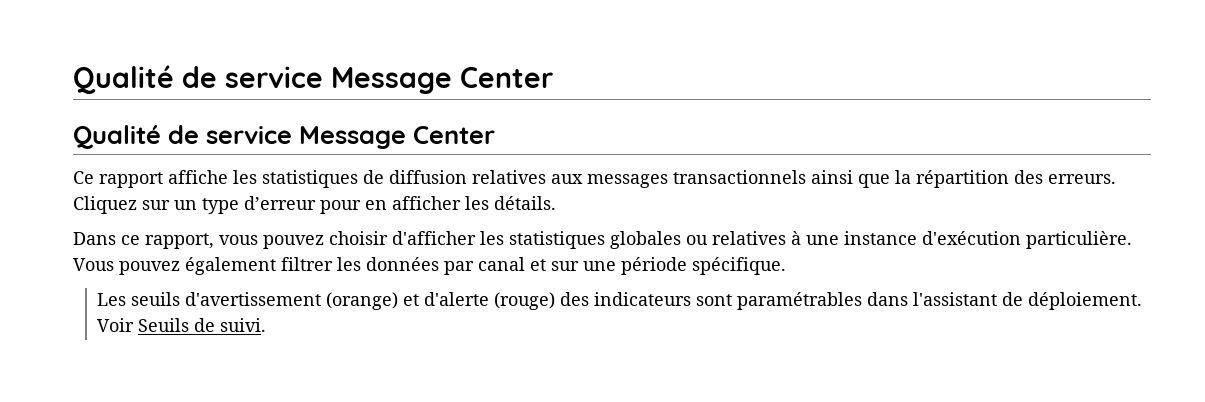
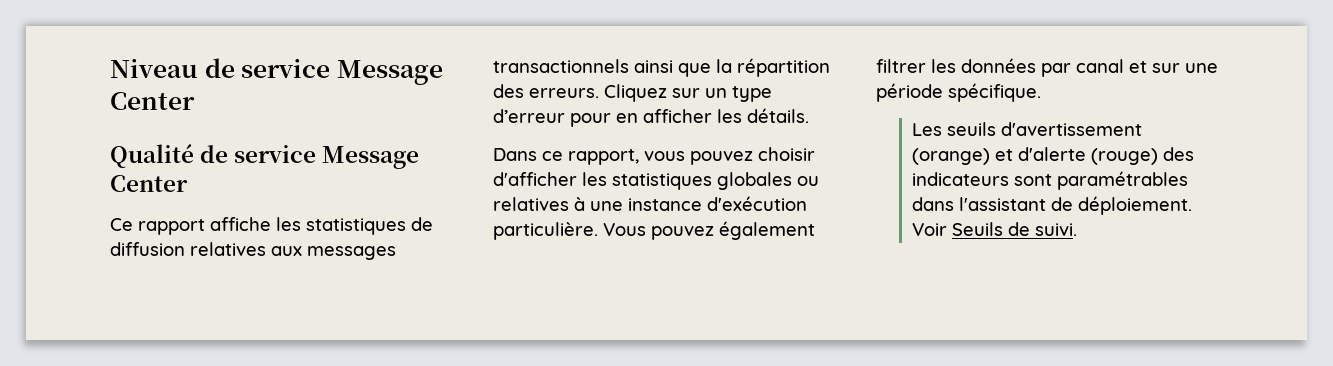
[73,65,174,94] Qualité -> [110,59,198,78] Niveau

